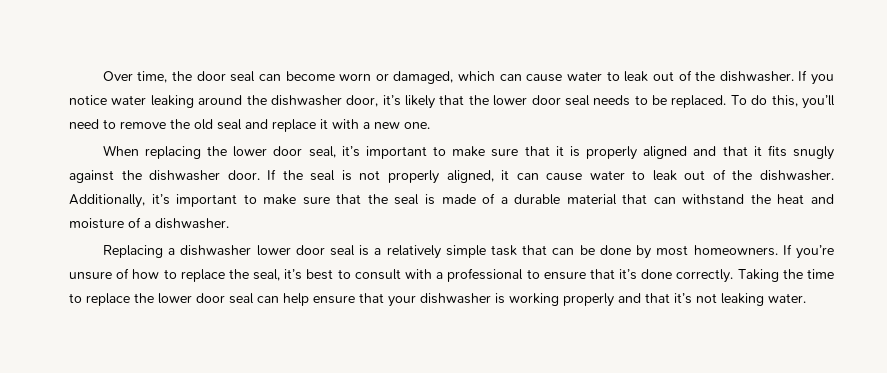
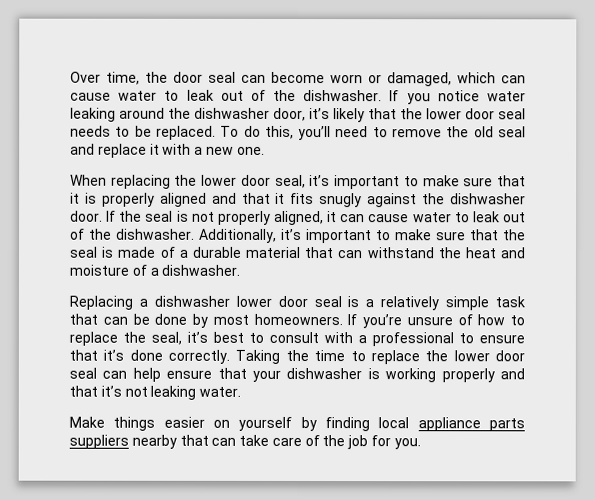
(806, 298) none -> [69,416,525,432] [69,434,421,450] // Make things easier on yourself by finding local appliance parts suppliers nearby that can take care of the job for you.

